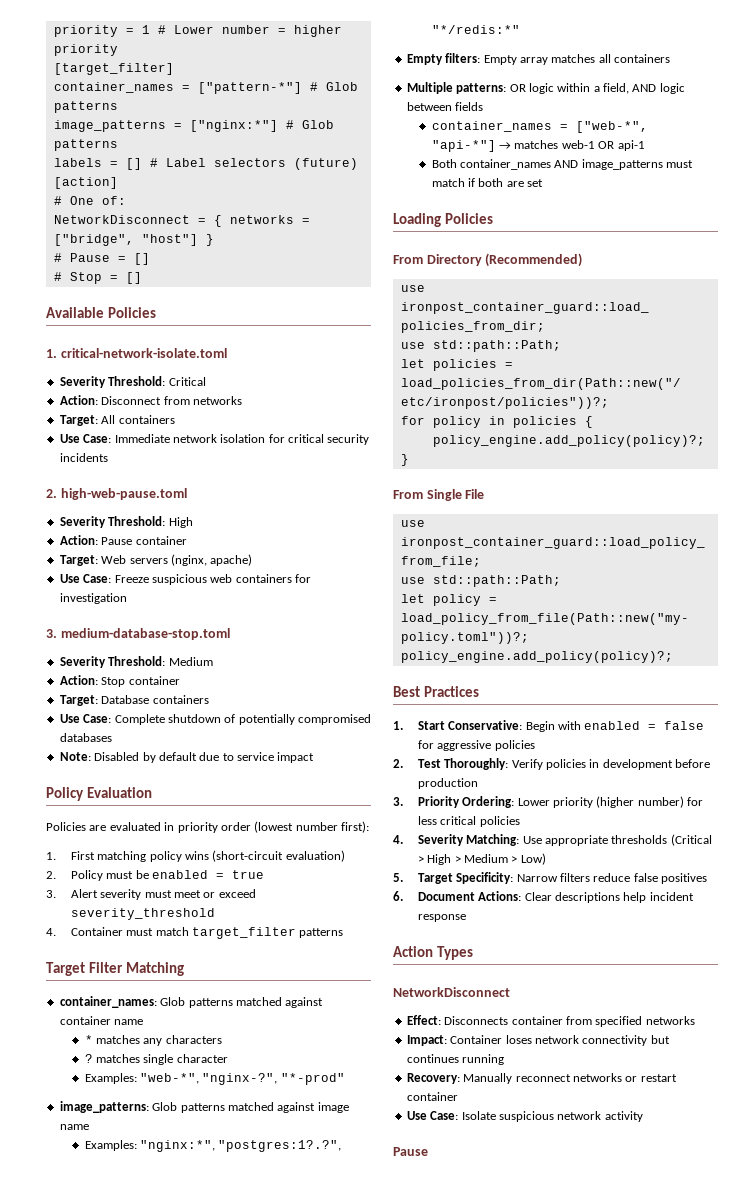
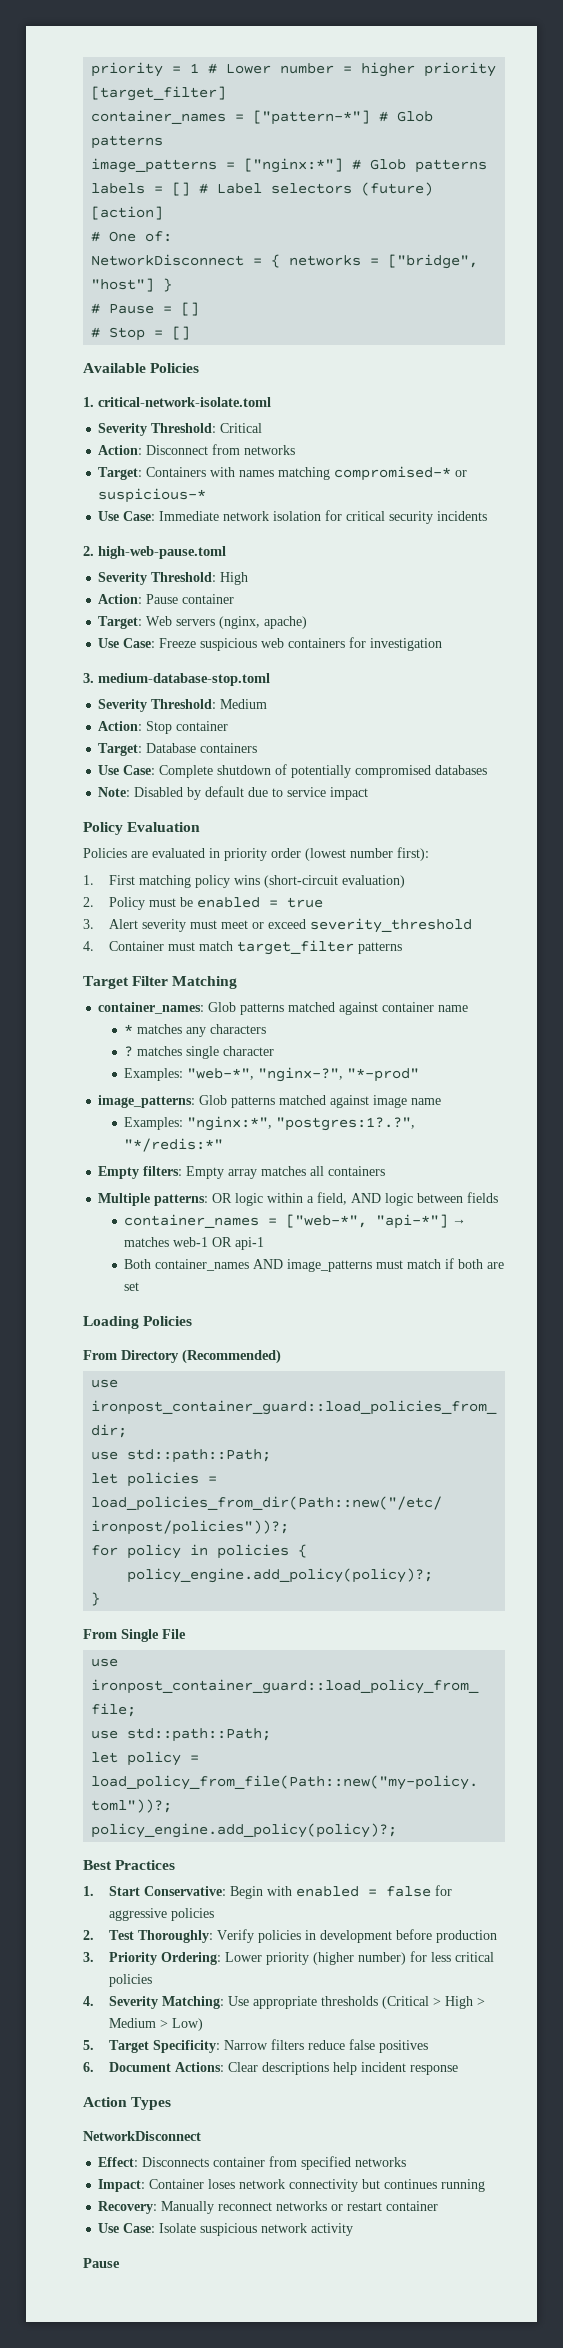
[101,415,175,424] All containers -> [146,466,468,481] [98,488,207,503] Containers with names matching compromised-* or suspicious-*

